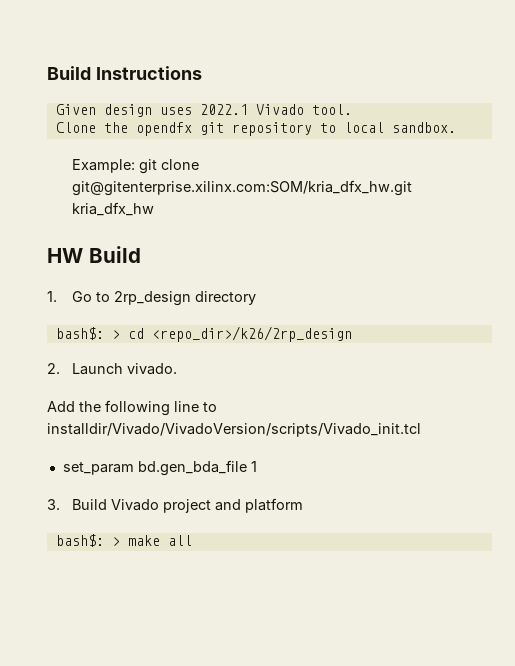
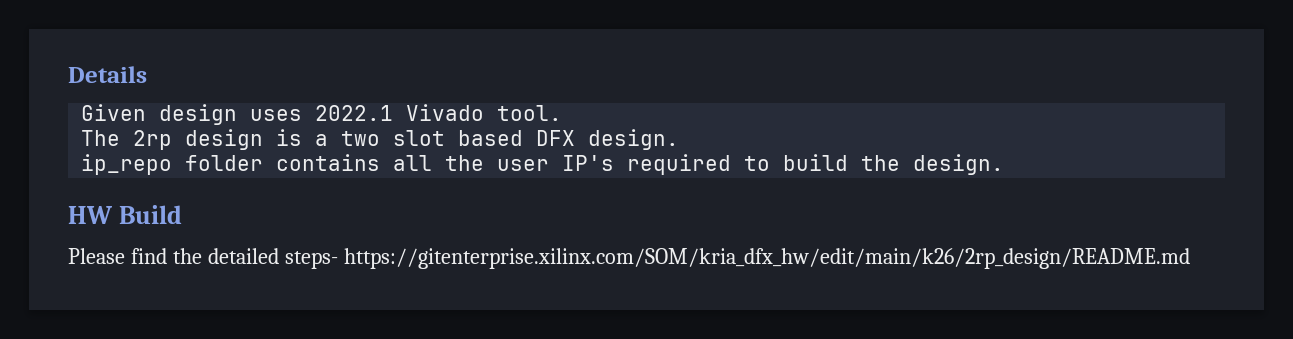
[47,66,202,80] Build Instructions -> [68,66,147,83] Details
[55,122,456,136] [71,159,199,174] [71,180,412,196] [71,202,154,216] [47,246,141,263] [47,291,256,306] [55,326,352,342] [47,363,177,375] [47,400,217,416] [47,423,421,437] [62,460,257,476] [47,498,303,513] [55,534,192,547] Clone the opendfx git repository to local sandbox. // Example: git clone git@gitenterprise.xilinx.com:SOM/kria_dfx_hw.git kria_dfx_hw // HW Build // 1. Go to 2rp_design directory // bash$: > cd <repo_dir>/k26/2rp_design // 2. Launch vivado. // Add the following line to installdir/Vivado/VivadoVersion/scripts/Vivado_init.tcl // set_param bd.gen_bda_file 1 // 3. Build Vivado project and platform // bash$: > make all -> [81,129,680,150] [81,154,1005,175] [68,205,182,224] [68,248,1190,269] The 2rp design is a two slot based DFX design. // ip_repo folder contains all the user IP's required to build the design. // HW Build // Please find the detailed steps- https://gitenterprise.xilinx.com/SOM/kria_dfx_hw/edit/main/k26/2rp_design/README.md

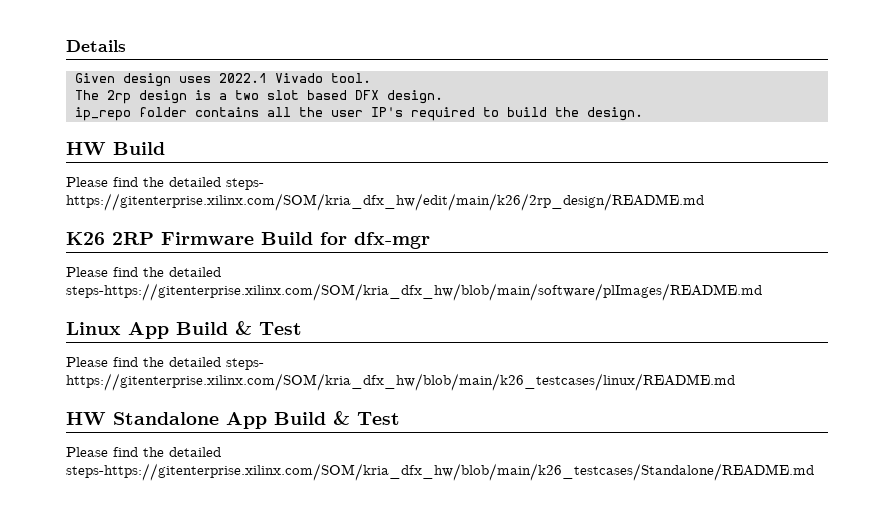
(1190, 258) none -> [66,232,430,249] [66,267,221,277] [66,283,762,301] [66,321,302,339] [66,357,264,370] [66,373,735,391] [66,411,400,429] [66,447,221,457] [66,463,814,481] // K26 2RP Firmware Build for dfx-mgr // Please find the detailed steps-https://gitenterprise.xilinx.com/SOM/kria_dfx_hw/blob/main/software/plImages/README.md // Linux App Build & Test // Please find the detailed steps- https://gitenterprise.xilinx.com/SOM/kria_dfx_hw/blob/main/k26_testcases/linux/README.md // HW Standalone App Build & Test // Please find the detailed steps-https://gitenterprise.xilinx.com/SOM/kria_dfx_hw/blob/main/k26_testcases/Standalone/README.md

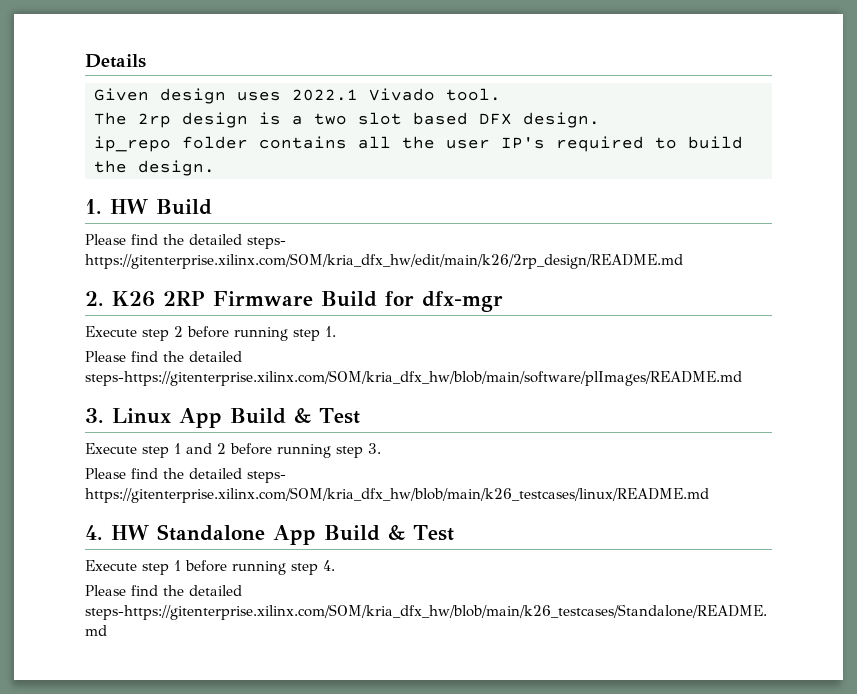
(643, 114) none -> [85,199,102,214] 1.
(704, 202) none -> [85,291,104,306] 2.
(430, 240) none -> [85,326,336,341] // Execute step 2 before running step 1.
(762, 292) none -> [85,408,104,423] 3.
(302, 328) none -> [85,443,381,458] // Execute step 1 and 2 before running step 3.
(735, 382) none -> [85,525,103,540] 4.
(400, 418) none -> [85,560,335,575] // Execute step 1 before running step 4.

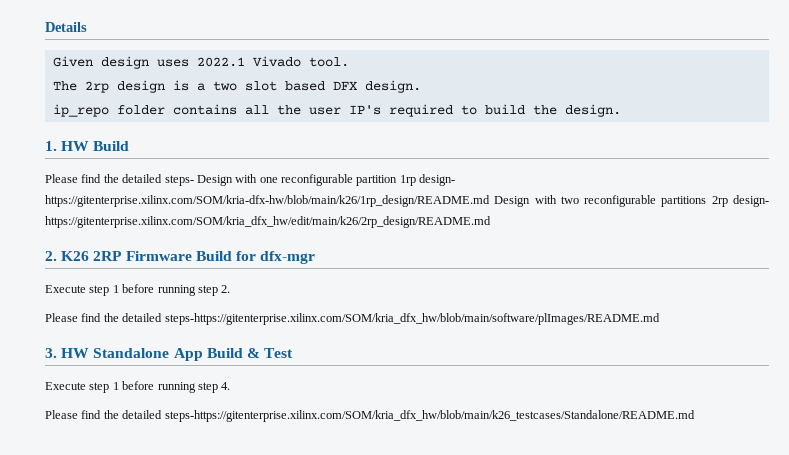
(286, 243) none -> [196,174,456,186] [45,195,770,207] Design with one reconfigurable partition 1rp design- https://gitenterprise.xilinx.com/SOM/kria-dfx-hw/blob/main/k26/1rp_design/README.md Design with two reconfigurable partitions 2rp design-
[174,326,336,341] 2 before running step 1. -> [112,284,231,296] 1 before running step 2.
[112,408,360,428] [85,443,381,458] [85,468,286,483] [85,487,709,503] [85,525,103,540] Linux App Build & Test // Execute step 1 and 2 before running step 3. // Please find the detailed steps- https://gitenterprise.xilinx.com/SOM/kria_dfx_hw/blob/main/k26_testcases/linux/README.md // 4. -> (57, 353) none

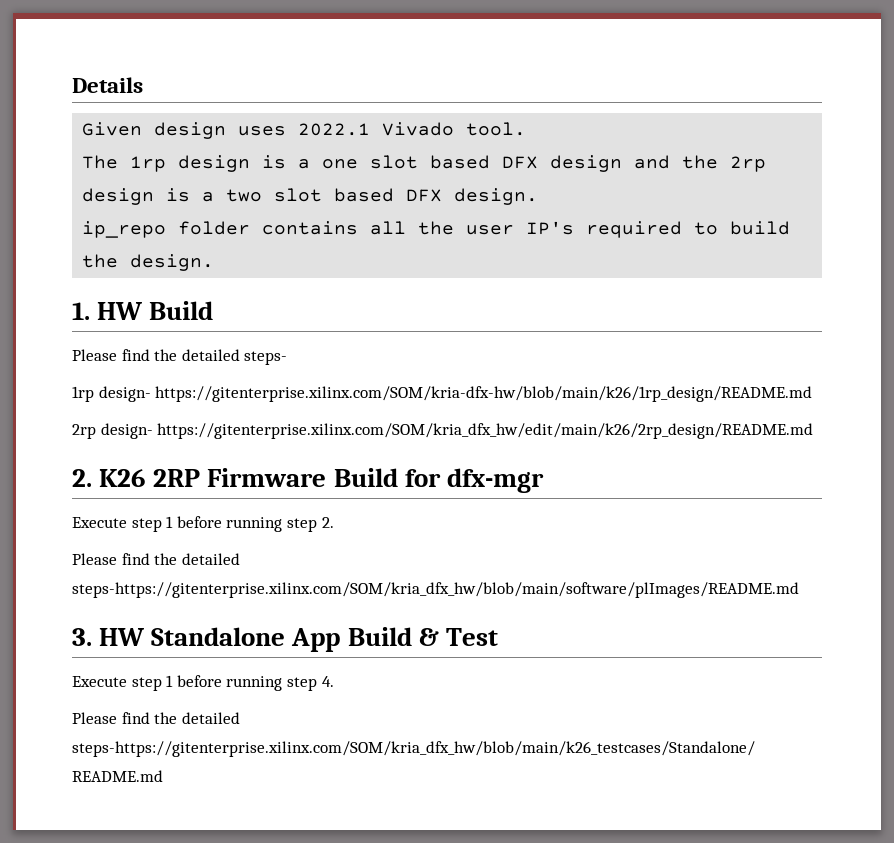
(77, 86) none -> [130,155,719,172] 1rp design is a one slot based DFX design and the
[196,174,456,186] [45,195,707,207] Design with one reconfigurable partition 1rp design- https://gitenterprise.xilinx.com/SOM/kria-dfx-hw/blob/main/k26/1rp_design/README.md Design with two reconfigurable partitions -> [72,386,813,402] // 1rp design- https://gitenterprise.xilinx.com/SOM/kria-dfx-hw/blob/main/k26/1rp_design/README.md //

